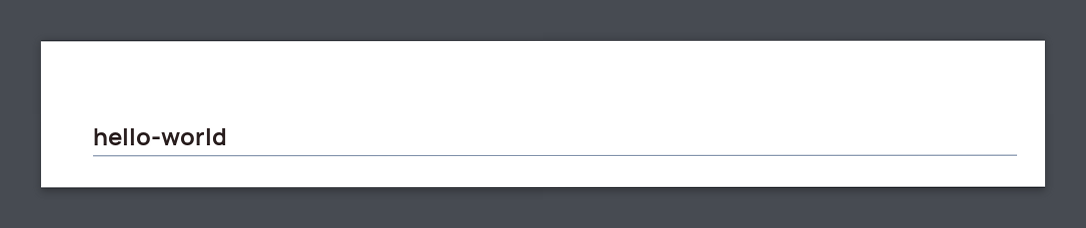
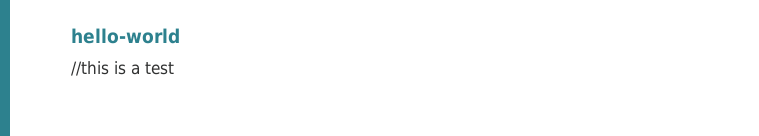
(228, 137) none -> [71,61,174,76] // //this is a test

